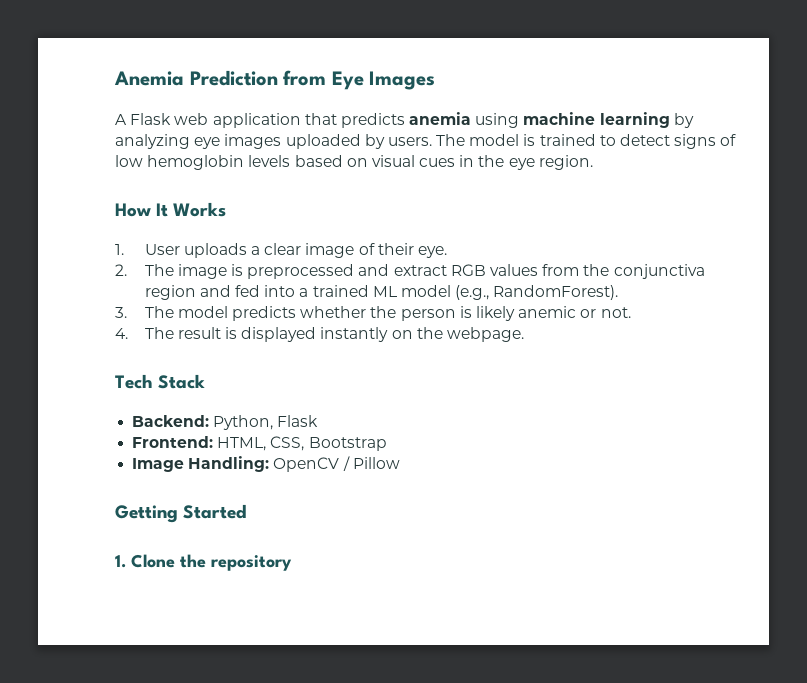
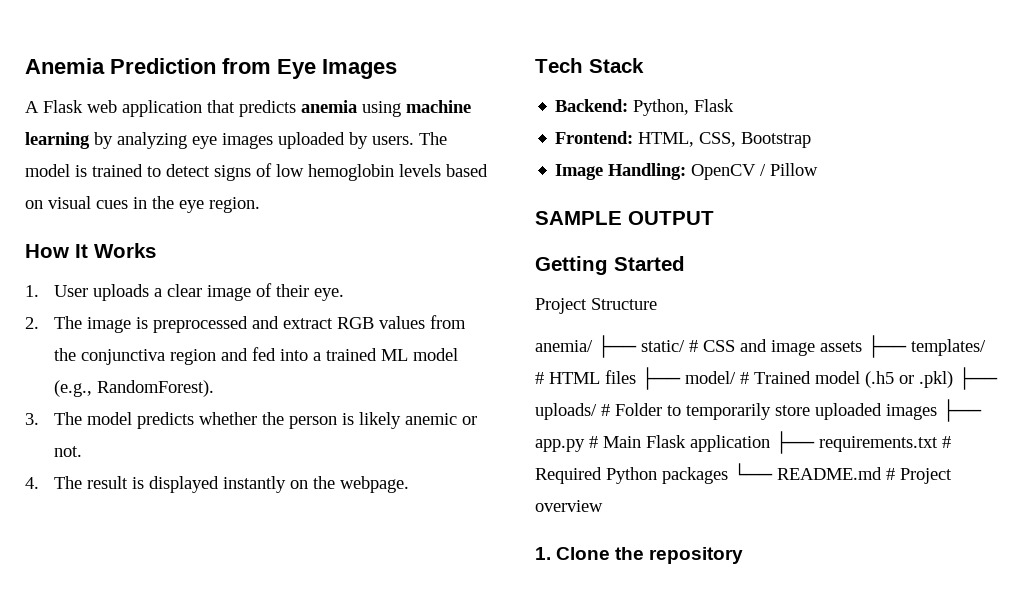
(400, 463) none -> [535,211,714,225] // SAMPLE OUTPUT
(248, 511) none -> [535,298,657,314] [535,335,986,358] [535,367,998,390] [535,399,982,422] [535,431,951,454] [535,463,952,484] [535,500,603,512] // Project Structure // anemia/ ├── static/ # CSS and image assets ├── templates/ # HTML files ├── model/ # Trained model (.h5 or .pkl) ├── uploads/ # Folder to temporarily store uploaded images ├── app.py # Main Flask application ├── requirements.txt # Required Python packages └── README.md # Project overview

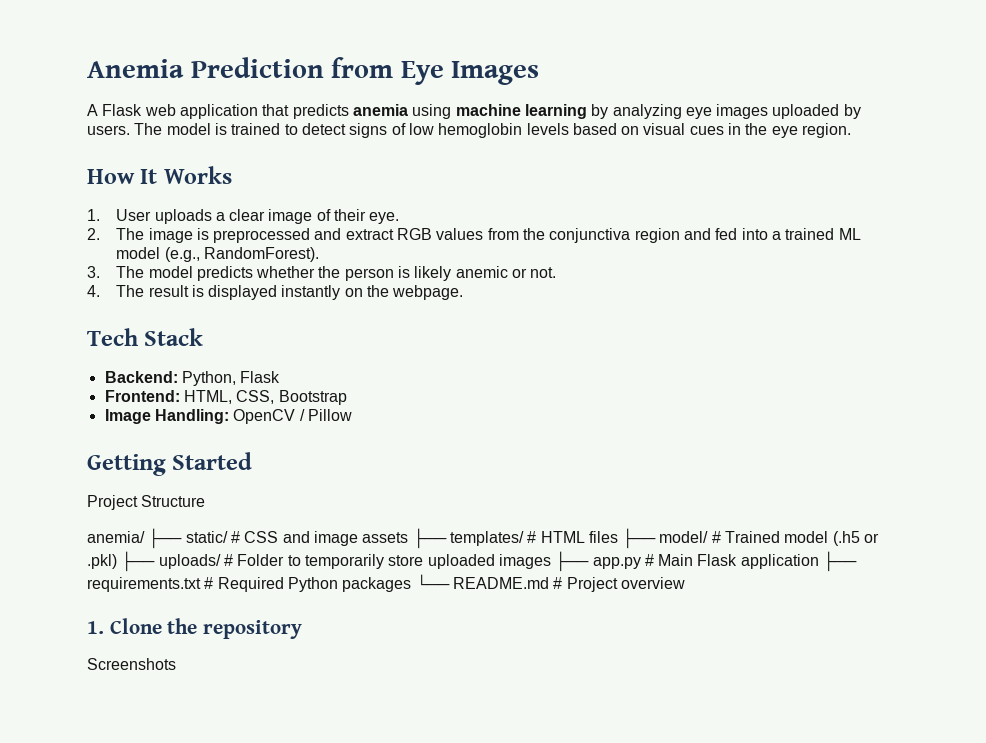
[535,211,714,225] // SAMPLE OUTPUT -> (352, 415) none
(744, 555) none -> [87,658,176,670] // Screenshots

